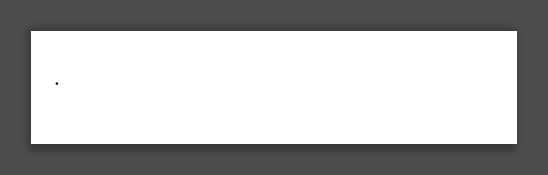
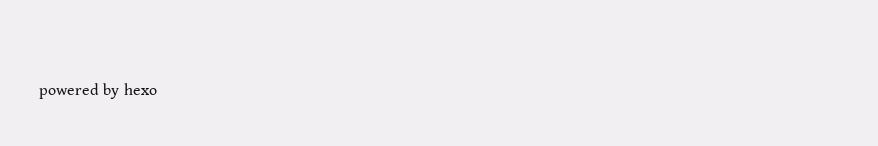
[52,82,62,85] . -> [39,83,157,99] powered by hexo

